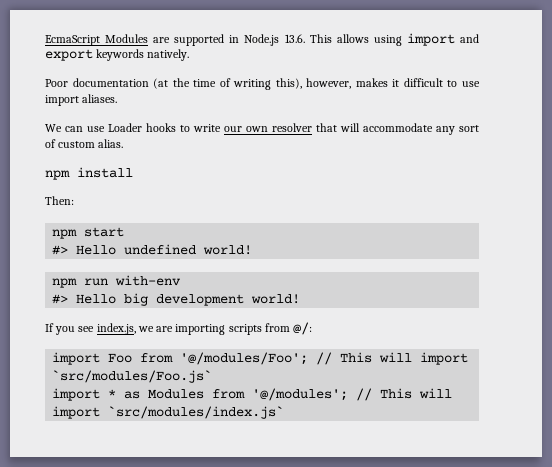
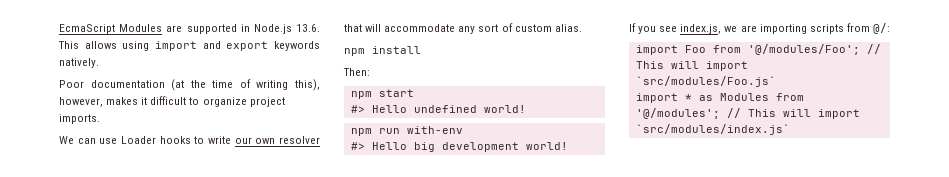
[462,81,481,87] [45,94,118,106] use import aliases. -> [202,97,285,107] [59,114,100,124] organize project imports.

